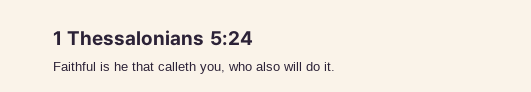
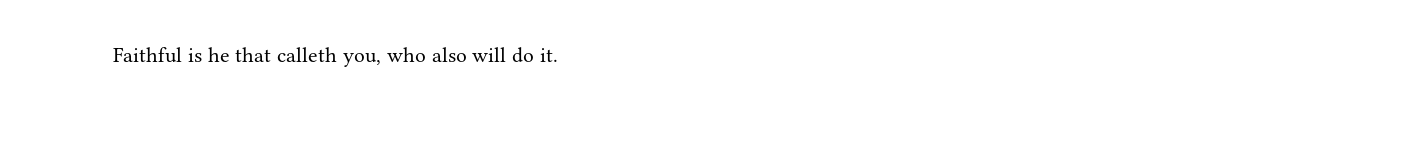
[53,30,253,46] 1 Thessalonians 5:24 // -> (113, 55) none

